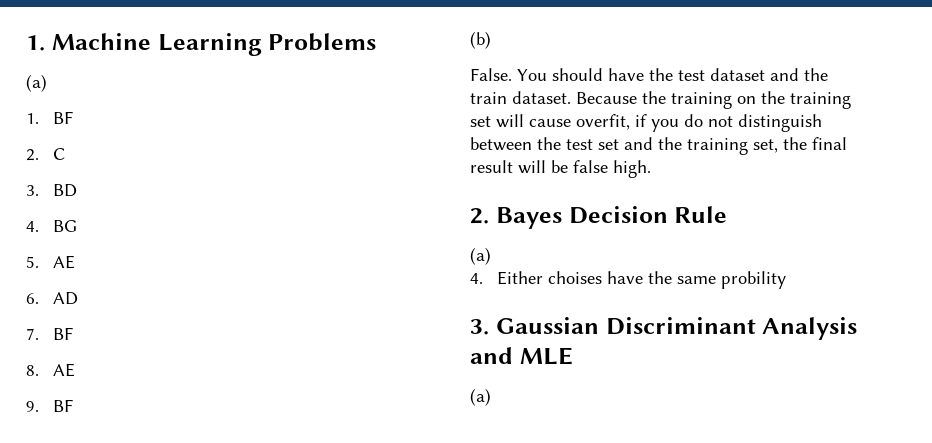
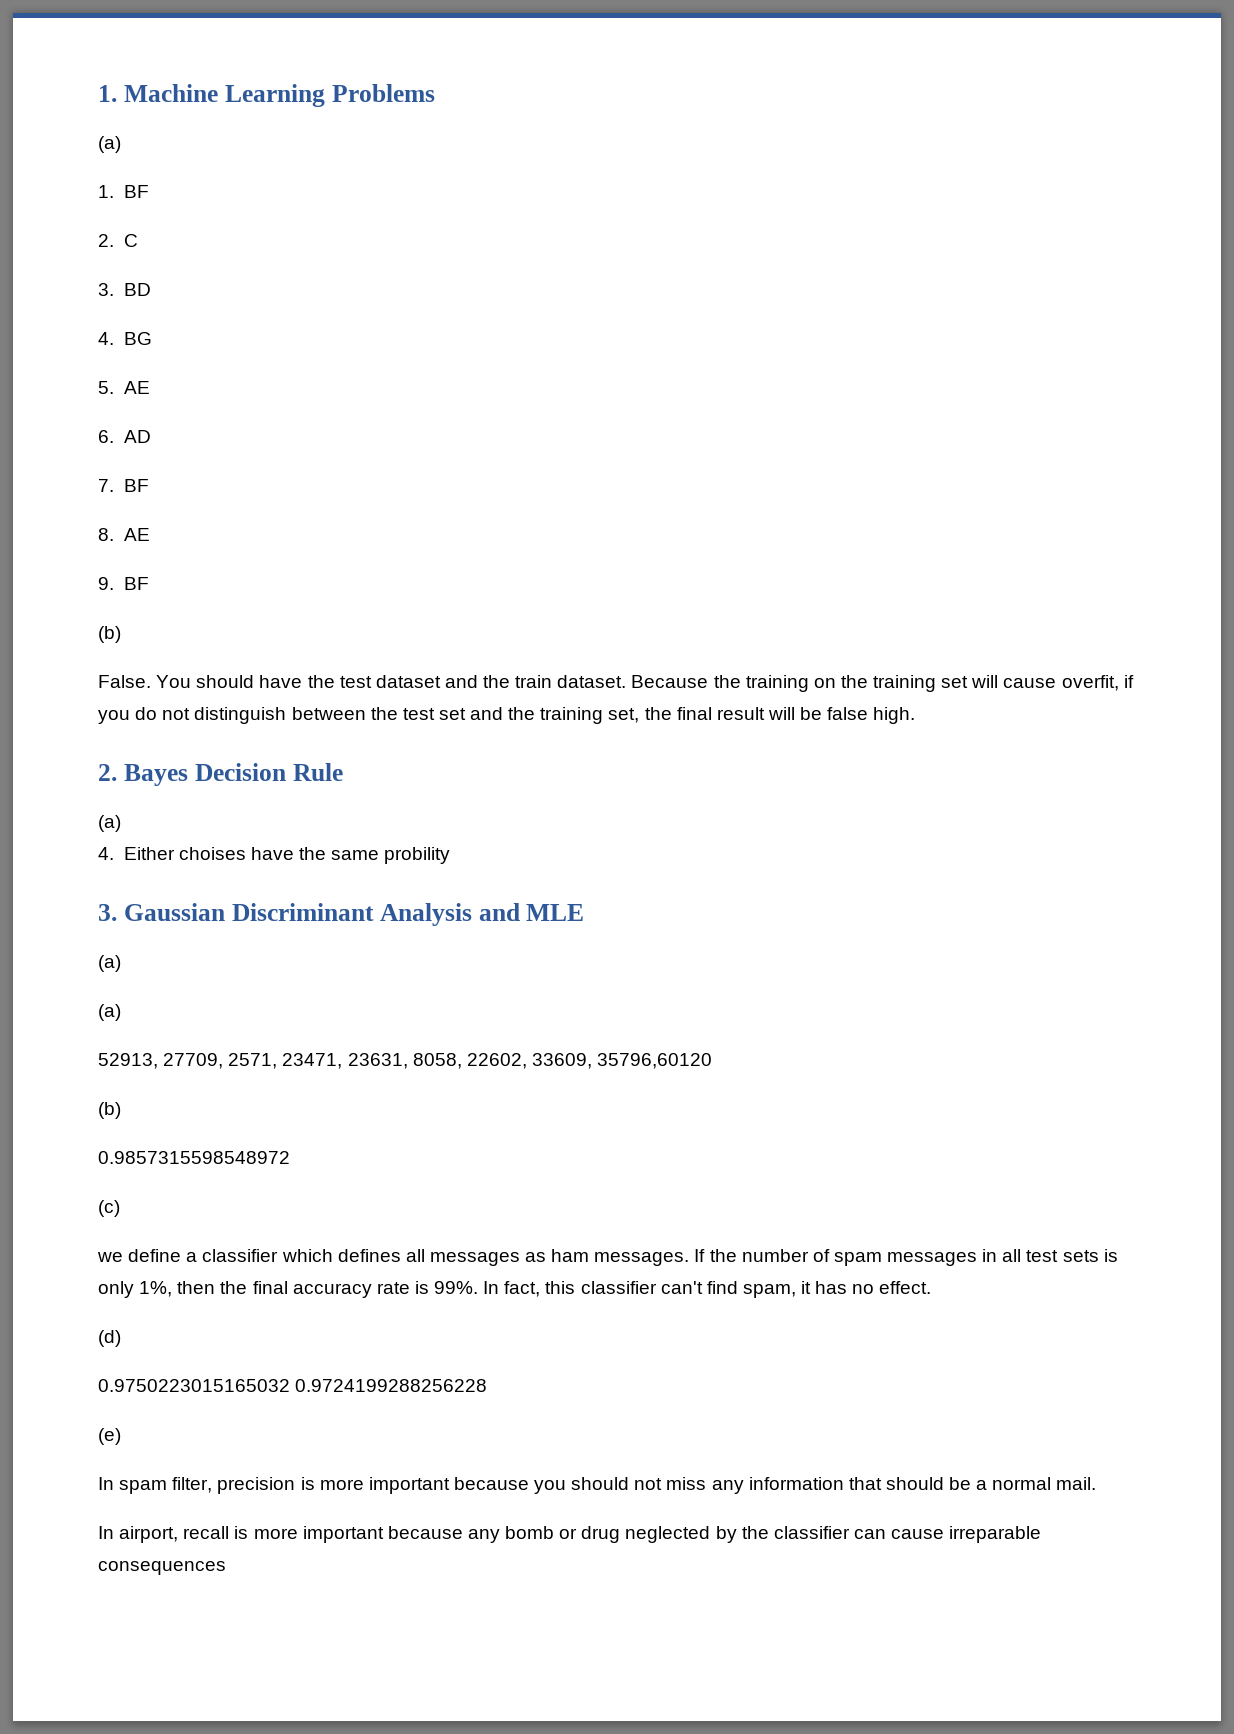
(491, 397) none -> [98,1004,121,1021] [98,1053,713,1069] [98,1102,121,1119] [98,1151,290,1164] [98,1200,120,1217] [97,1249,1118,1266] [98,1281,932,1298] [98,1330,121,1347] [98,1379,488,1392] [98,1428,121,1445] [98,1477,1097,1494] [98,1526,1042,1543] [98,1561,226,1575] // (a) // 52913, 27709, 2571, 23471, 23631, 8058, 22602, 33609, 35796,60120 // (b) // 0.9857315598548972 // (c) // we define a classifier which defines all messages as ham messages. If the number of spam messages in all test sets is only 1%, then the final accuracy rate is 99%. In fact, this classifier can't find spam, it has no effect. // (d) // 0.9750223015165032 0.9724199288256228 // (e) // In spam filter, precision is more important because you should not miss any information that should be a normal mail. // In airport, recall is more important because any bomb or drug neglected by the classifier can cause irreparable consequences

